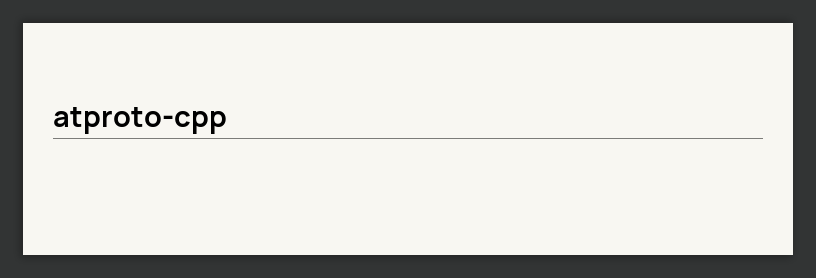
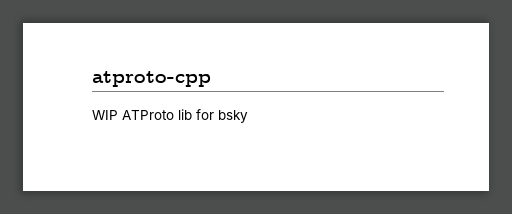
(227, 120) none -> [92,109,248,123] // WIP ATProto lib for bsky

